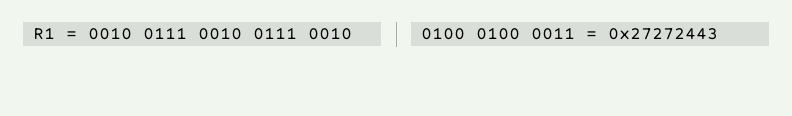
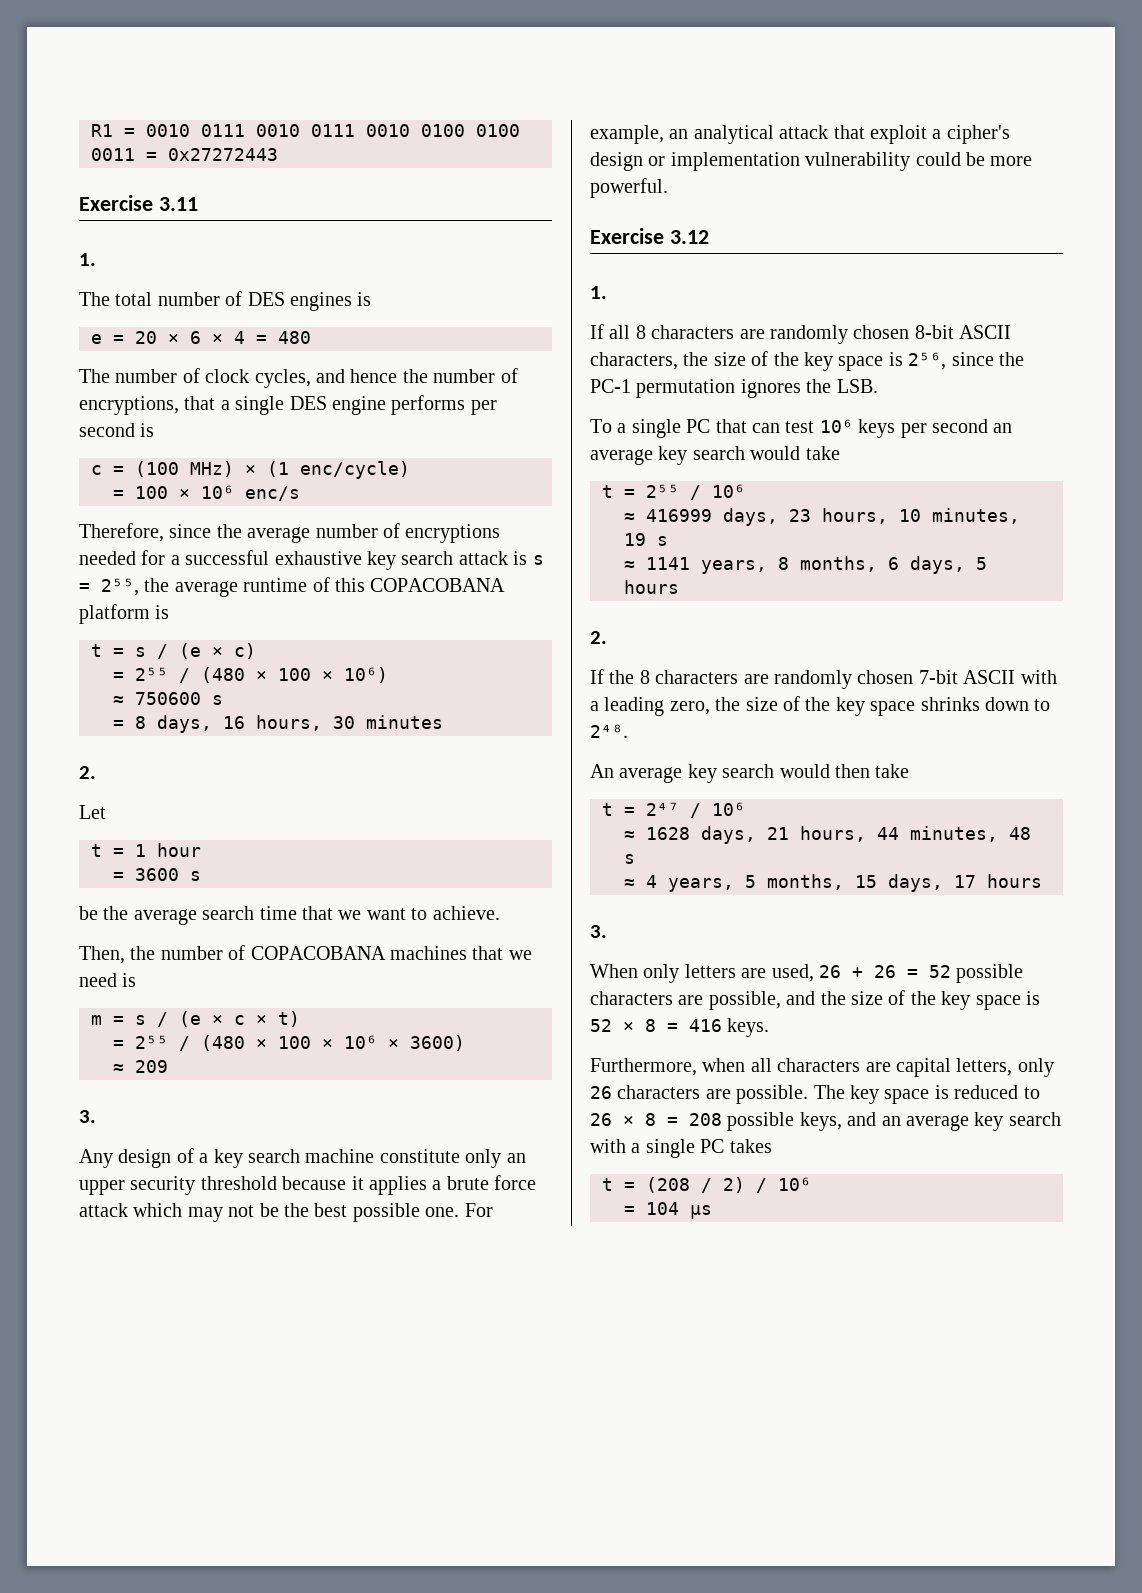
(718, 34) none -> [79,195,198,211] [79,253,96,266] [79,291,372,311] [91,331,311,344] [79,368,518,388] [79,395,497,415] [79,423,155,437] [91,461,410,479] [113,485,300,501] [79,523,501,543] [79,550,544,570] [79,577,506,597] [79,604,170,624] [91,643,256,659] [113,667,388,683] [113,692,223,705] [113,715,443,733] [79,766,96,779] [79,805,106,819] [91,843,201,857] [113,868,201,881] [79,906,500,925] [79,945,532,964] [79,973,137,987] [91,1011,300,1027] [113,1035,465,1051] [113,1060,168,1073] [79,1110,96,1123] [79,1148,526,1168] [79,1175,537,1195] [79,1203,493,1222] [590,125,1010,144] [590,152,1033,171] [590,178,668,198] [590,228,709,244] [590,286,607,299] [590,324,1012,344] [590,351,1024,371] [590,379,878,398] [590,419,1013,438] [590,446,840,465] [602,484,745,500] [624,508,1020,526] [624,533,668,546] [624,556,987,574] [624,580,679,594] [590,631,607,644] [590,669,1057,689] [590,696,1051,716] [590,724,628,738] [590,764,910,783] [602,802,745,818] [624,826,1031,844] [624,854,635,864] [624,874,1042,892] [590,925,607,938] [590,964,1024,983] [590,990,1040,1010] [590,1018,770,1037] [590,1058,1054,1077] [590,1085,1040,1104] [590,1112,1061,1131] [590,1139,772,1158] [602,1177,811,1193] [624,1202,712,1219] // Exercise 3.11 // 1. // The total number of DES engines is // e = 20 × 6 × 4 = 480 // The number of clock cycles, and hence the number of encryptions, that a single DES engine performs per second is // c = (100 MHz) × (1 enc/cycle) // = 100 × 10⁶ enc/s // Therefore, since the average number of encryptions needed for a successful exhaustive key search attack is s = 2⁵⁵, the average runtime of this COPACOBANA platform is // t = s / (e × c) // = 2⁵⁵ / (480 × 100 × 10⁶) // ≈ 750600 s // = 8 days, 16 hours, 30 minutes // 2. // Let // t = 1 hour // = 3600 s // be the average search time that we want to achieve. // Then, the number of COPACOBANA machines that we need is // m = s / (e × c × t) // = 2⁵⁵ / (480 × 100 × 10⁶ × 3600) // ≈ 209 // 3. // Any design of a key search machine constitute only an upper security threshold because it applies a brute force attack which may not be the best possible one. For example, an analytical attack that exploit a cipher's design or implementation vulnerability could be more powerful. // Exercise 3.12 // 1. // If all 8 characters are randomly chosen 8-bit ASCII characters, the size of the key space is 2⁵⁶, since the PC-1 permutation ignores the LSB. // To a single PC that can test 10⁶ keys per second an average key search would take // t = 2⁵⁵ / 10⁶ // ≈ 416999 days, 23 hours, 10 minutes, 19 s // ≈ 1141 years, 8 months, 6 days, 5 hours // 2. // If the 8 characters are randomly chosen 7-bit ASCII with a leading zero, the size of the key space shrinks down to 2⁴⁸. // An average key search would then take // t = 2⁴⁷ / 10⁶ // ≈ 1628 days, 21 hours, 44 minutes, 48 s // ≈ 4 years, 5 months, 15 days, 17 hours // 3. // When only letters are used, 26 + 26 = 52 possible characters are possible, and the size of the key space is 52 × 8 = 416 keys. // Furthermore, when all characters are capital letters, only 26 characters are possible. The key space is reduced to 26 × 8 = 208 possible keys, and an average key search with a single PC takes // t = (208 / 2) / 10⁶ // = 104 μs

